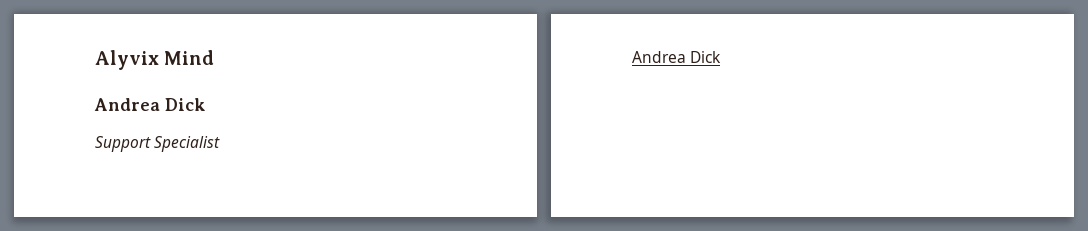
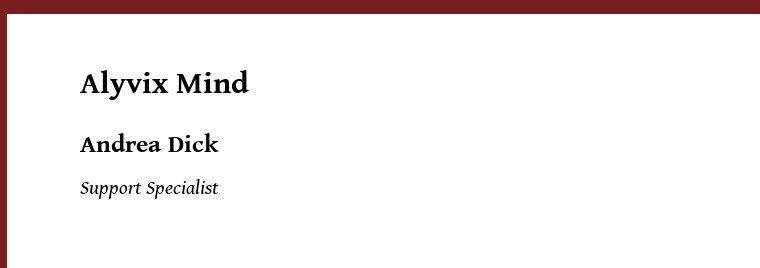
[632,51,722,63] // Andrea Dick -> (220, 189) none

